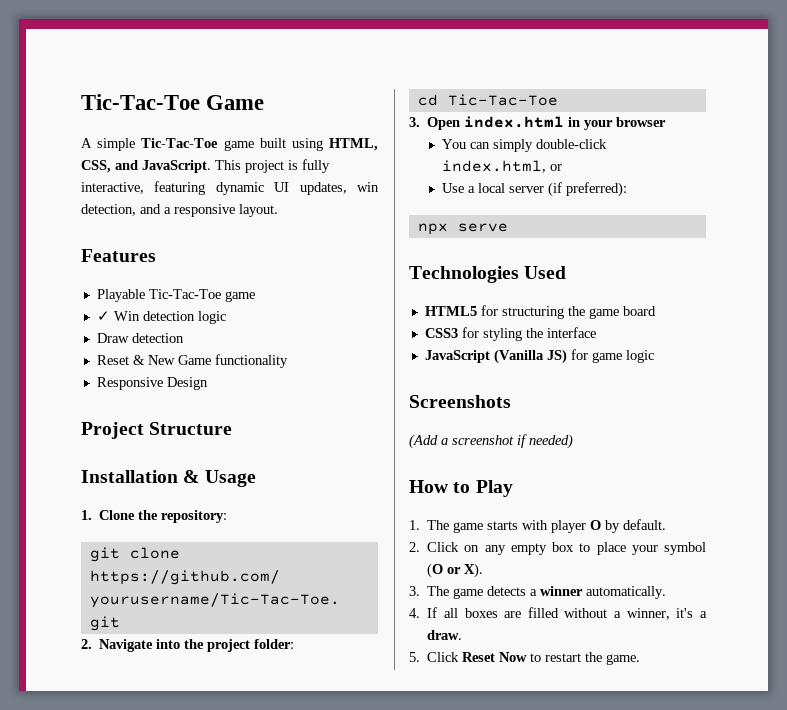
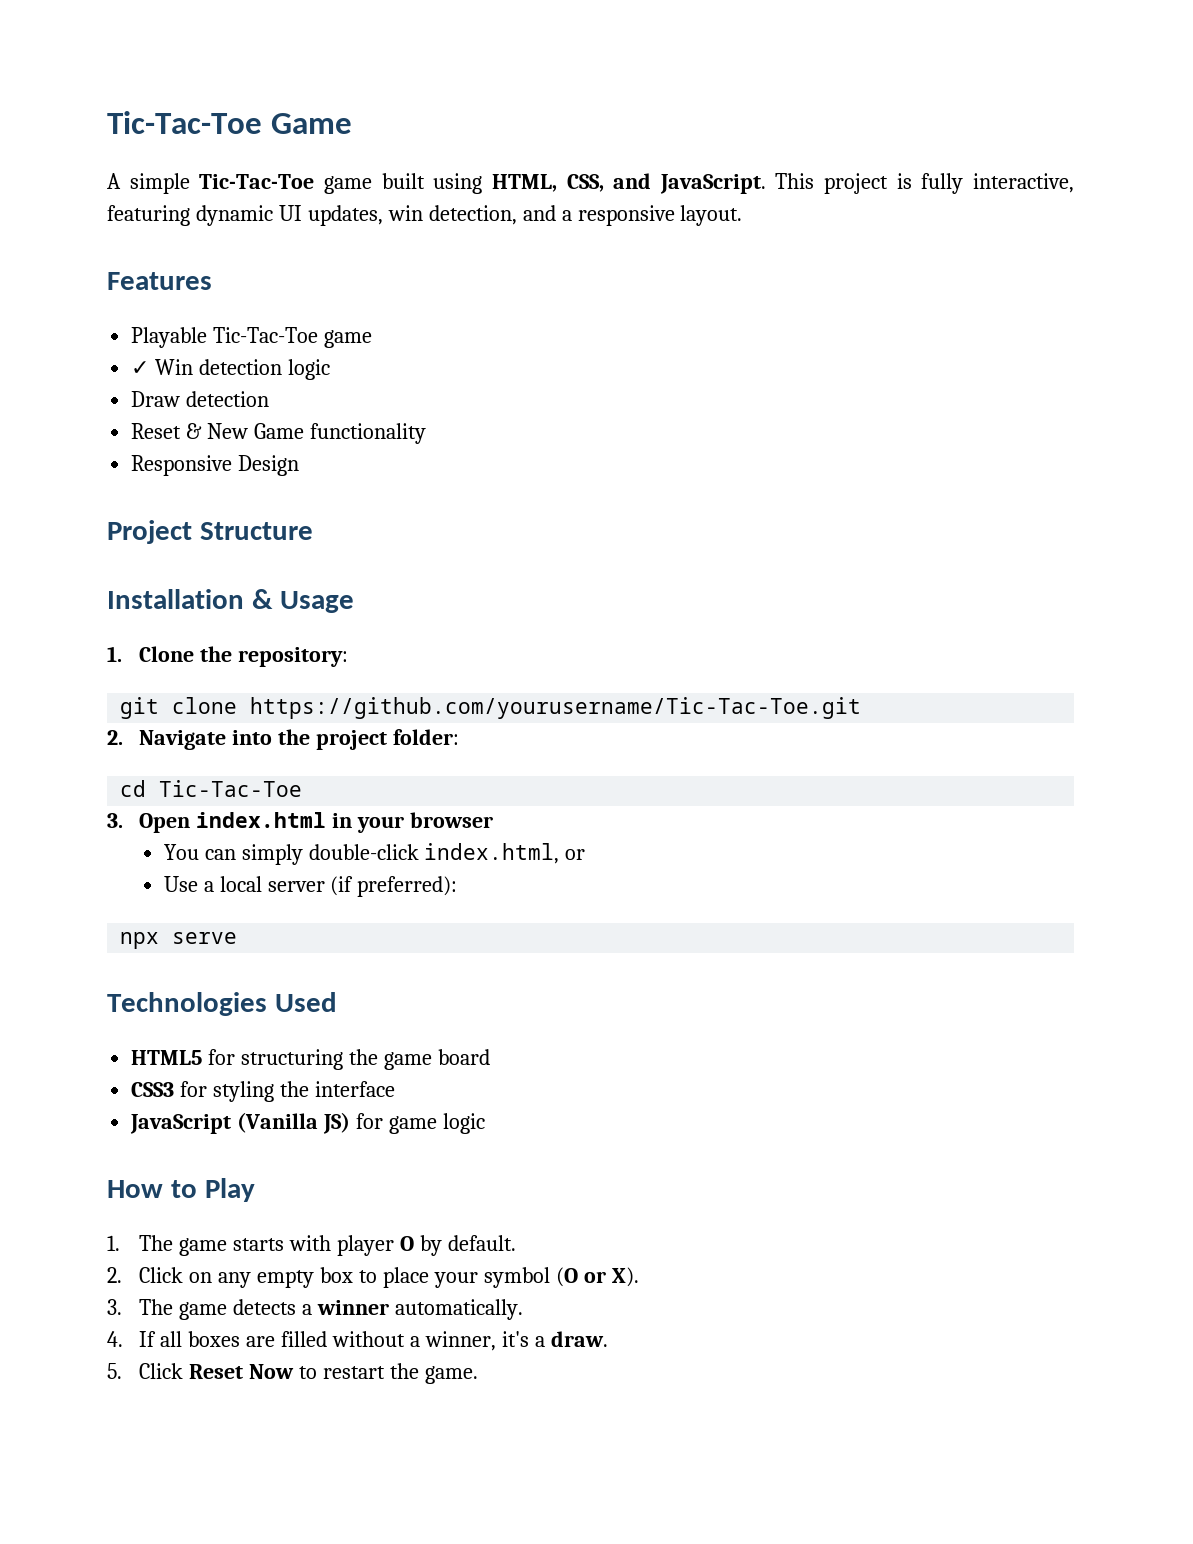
[409,395,511,408] [409,434,573,449] // Screenshots // (Add a screenshot if needed) -> (485, 1123) none

